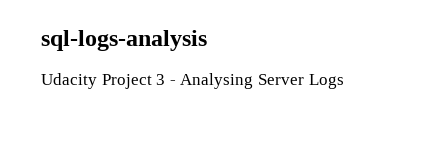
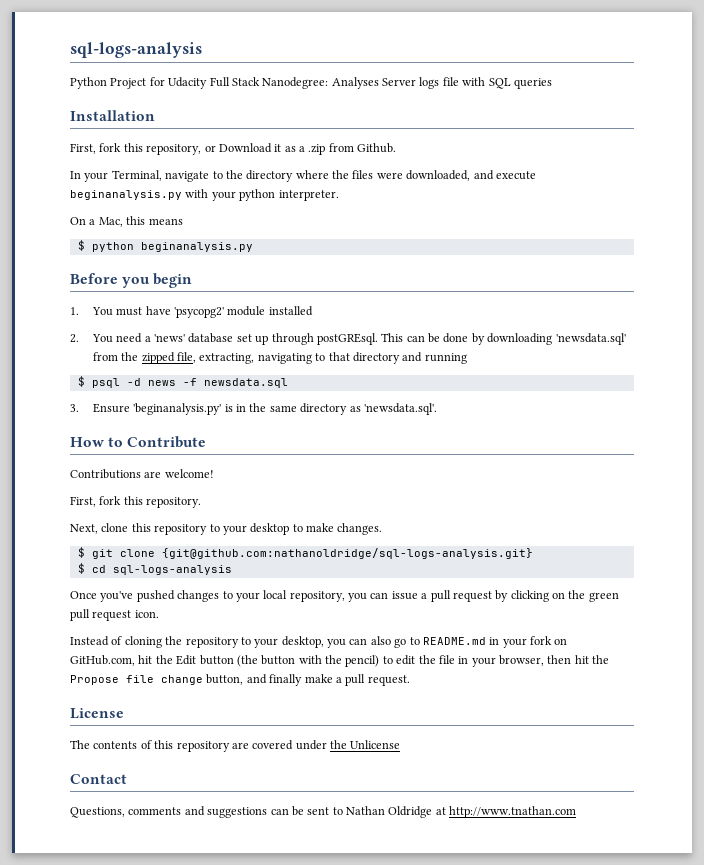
[41,30,207,51] [41,73,344,89] sql-logs-analysis // Udacity Project 3 - Analysing Server Logs -> [70,42,202,58] [70,77,552,89] [70,110,155,121] [70,143,397,155] [70,170,536,182] [70,189,339,201] [70,216,183,227] [77,240,253,252] [70,273,193,288] [70,306,313,318] [70,333,626,345] [92,352,467,364] [77,376,288,388] [70,403,437,415] [70,436,207,448] [70,469,214,479] [70,496,202,508] [70,523,383,535] [77,547,533,559] [77,563,232,575] [70,590,619,602] [70,609,159,621] [70,636,568,648] [70,655,610,667] [70,674,410,686] [70,708,124,719] [70,740,401,752] [70,774,127,784] [70,806,577,818] sql-logs-analysis // Python Project for Udacity Full Stack Nanodegree: Analyses Server logs file with SQL queries // Installation // First, fork this repository, or Download it as a .zip from Github. // In your Terminal, navigate to the directory where the files were downloaded, and execute beginanalysis.py with your python interpreter. // On a Mac, this means // $ python beginanalysis.py // Before you begin // 1. You must have 'psycopg2' module installed // 2. You need a 'news' database set up through postGREsql. This can be done by downloading 'newsdata.sql' from the zipped file, extracting, navigating to that directory and running // $ psql -d news -f newsdata.sql // 3. Ensure 'beginanalysis.py' is in the same directory as 'newsdata.sql'. // How to Contribute // Contributions are welcome! // First, fork this repository. // Next, clone this repository to your desktop to make changes. // $ git clone {git@github.com:nathanoldridge/sql-logs-analysis.git} // $ cd sql-logs-analysis // Once you've pushed changes to your local repository, you can issue a pull request by clicking on the green pull request icon. // Instead of cloning the repository to your desktop, you can also go to README.md in your fork on GitHub.com, hit the Edit button (the button with the pencil) to edit the file in your browser, then hit the Propose file change button, and finally make a pull request. // License // The contents of this repository are covered under the Unlicense // Contact // Questions, comments and suggestions can be sent to Nathan Oldridge at http://www.tnathan.com

